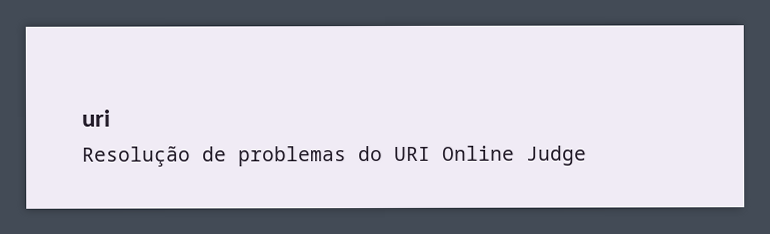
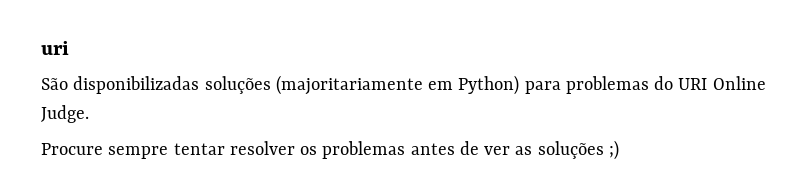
[82,145,587,168] Resolução de problemas do URI Online Judge -> [41,75,766,95] [41,105,89,123] [41,140,619,160] São disponibilizadas soluções (majoritariamente em Python) para problemas do URI Online Judge. // Procure sempre tentar resolver os problemas antes de ver as soluções ;)

